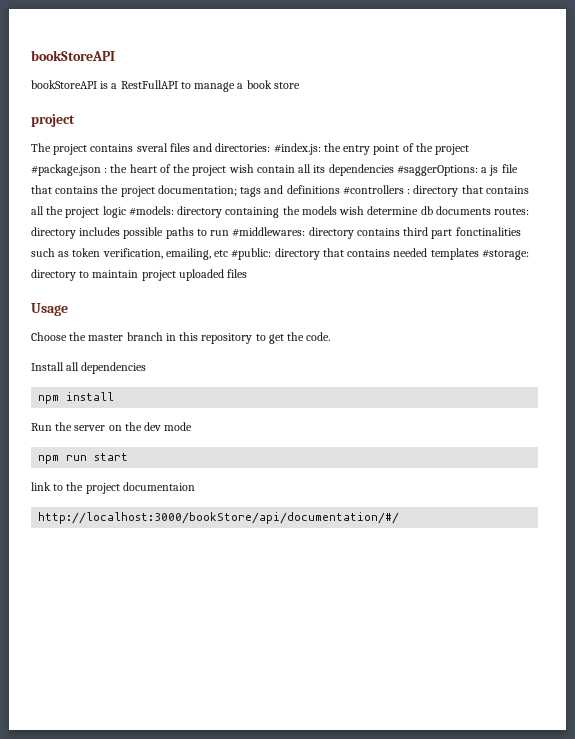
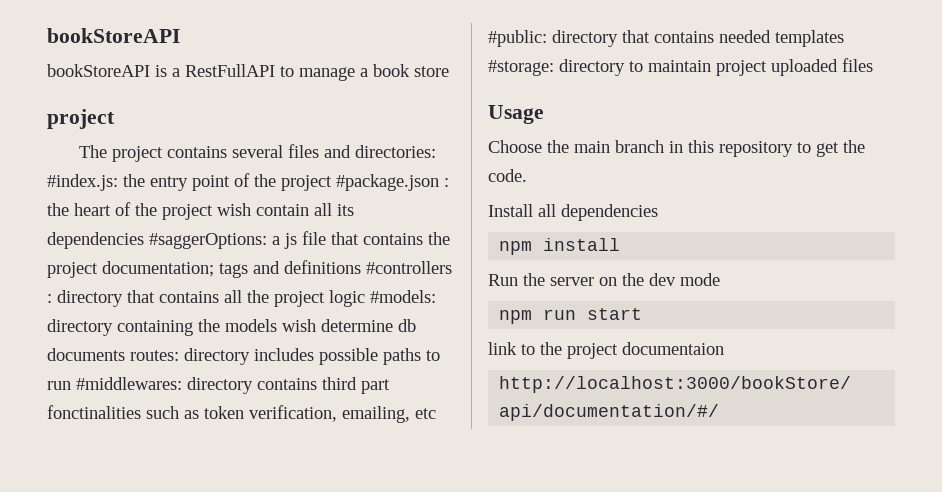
[136,143,168,152] sveral -> [231,145,283,158] several
[88,334,124,341] master -> [574,141,610,153] main

